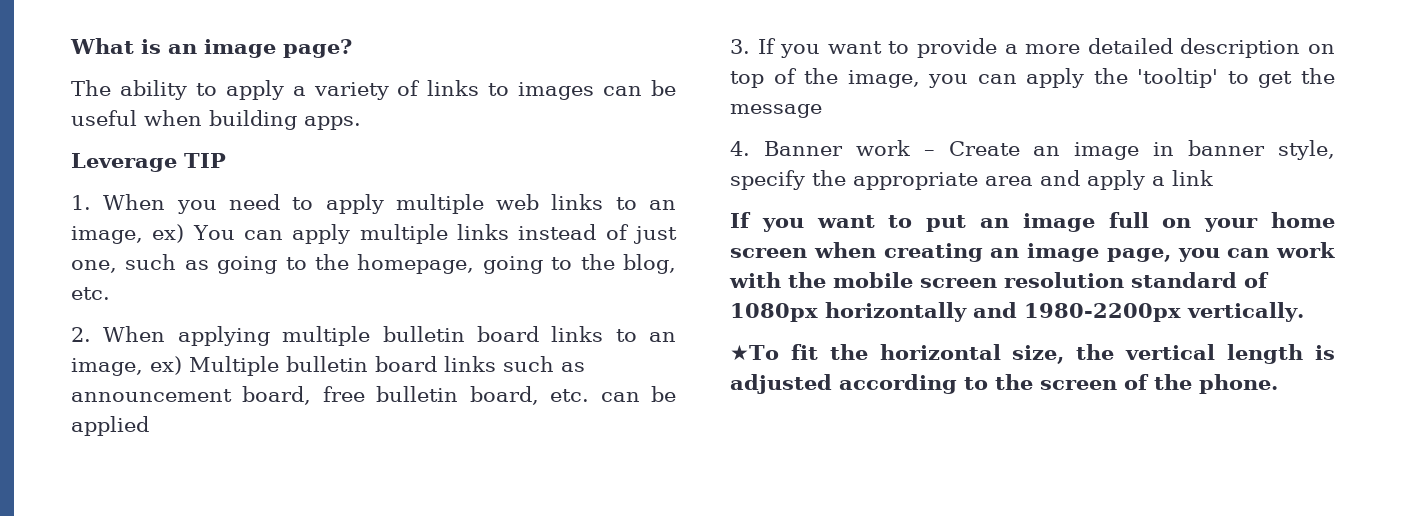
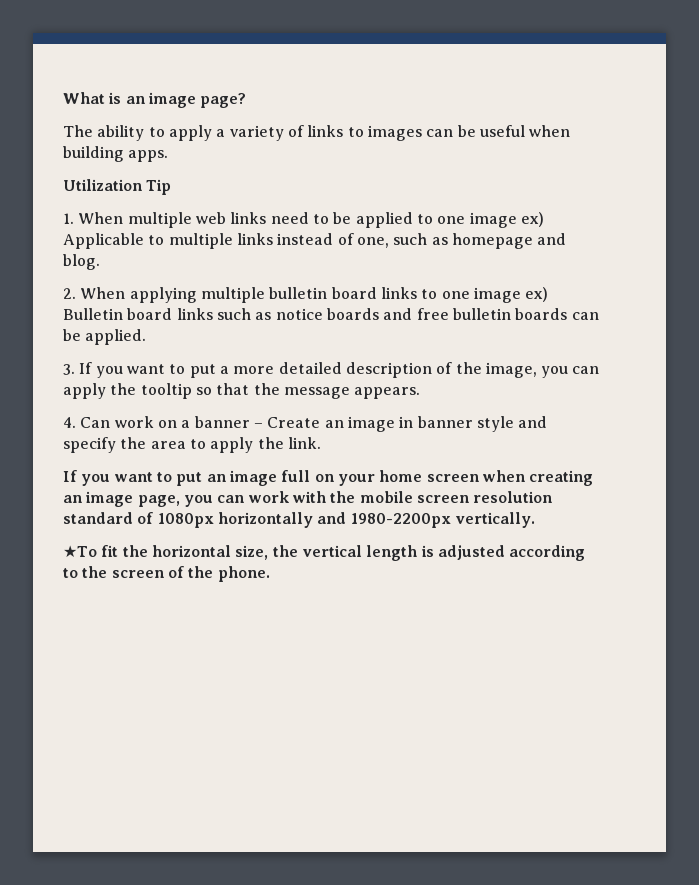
[71,153,226,172] Leverage TIP -> [63,179,172,195] Utilization Tip
[176,194,676,214] [71,224,351,244] you need to apply multiple web links to an image, ex) You can apply -> [127,212,544,228] [63,233,165,249] multiple web links need to be applied to one image ex) Applicable to
[633,226,678,244] just -> (354, 239) none
[217,254,676,274] [71,287,110,300] going to the homepage, going to the blog, etc. -> [451,233,567,249] [63,254,100,270] homepage and blog.
[649,332,676,342] [71,356,585,376] [71,386,676,405] [71,416,149,436] an image, ex) Multiple bulletin board links such as announcement board, free bulletin board, etc. can be applied -> [441,287,549,303] [63,308,599,320] [63,329,147,345] one image ex) Bulletin board links such as notice boards and free bulletin boards can be applied.
[917,38,997,58] provide -> [189,364,216,378] put
[1308,44,1335,54] [730,71,764,88] on top -> (432, 370) none
[1137,68,1293,88] 'tooltip' to get -> [140,383,250,399] tooltip so that
(822, 111) none -> [354,387,421,399] appears.
[763,140,910,156] Banner work -> [80,416,250,428] Can work on a banner
[1278,140,1335,160] [730,170,1213,190] style, specify the appropriate area and apply a link -> [476,416,548,432] [63,437,321,453] style and specify the area to apply the link.

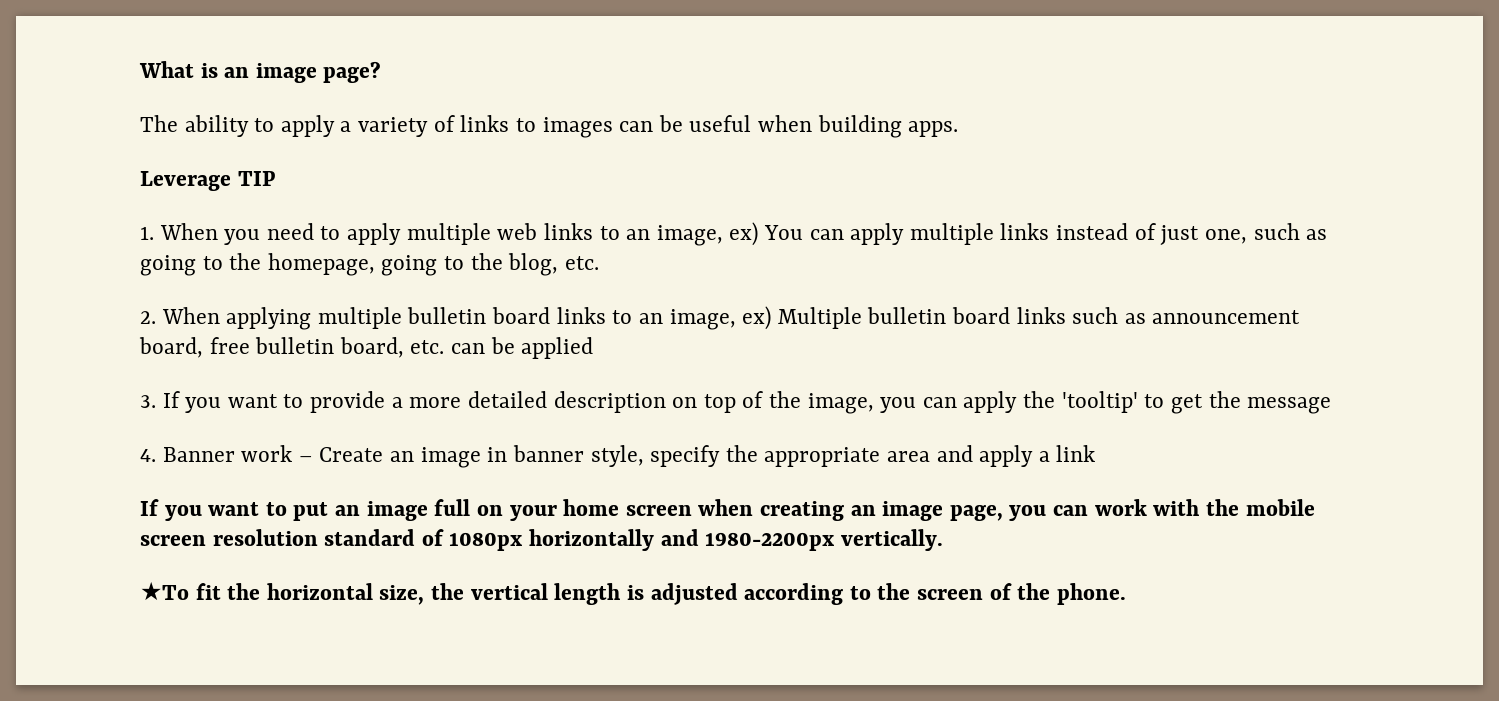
[63,179,172,195] Utilization Tip -> [140,171,275,191] Leverage TIP
[127,212,544,228] [63,233,165,249] multiple web links need to be applied to one image ex) Applicable to -> [224,222,905,246] you need to apply multiple web links to an image, ex) You can apply
(354, 239) none -> [1160,225,1200,245] just
[451,233,567,249] [63,254,100,270] homepage and blog. -> [140,253,599,276] going to the homepage, going to the blog, etc.
[441,287,549,303] [63,308,599,320] [63,329,147,345] one image ex) Bulletin board links such as notice boards and free bulletin boards can be applied. -> [638,306,1301,330] [139,337,594,359] an image, ex) Multiple bulletin board links such as announcement board, free bulletin board, etc. can be applied
[189,364,216,378] put -> [310,391,386,413] provide
(432, 370) none -> [672,394,736,413] on top
[140,383,250,399] tooltip so that -> [1061,391,1203,414] 'tooltip' to get
[354,387,421,399] appears. -> (1332, 405) none
[80,416,250,428] Can work on a banner -> [162,445,293,462] Banner work
[476,416,548,432] [63,437,321,453] style and specify the area to apply the link. -> [590,445,1096,467] style, specify the appropriate area and apply a link

